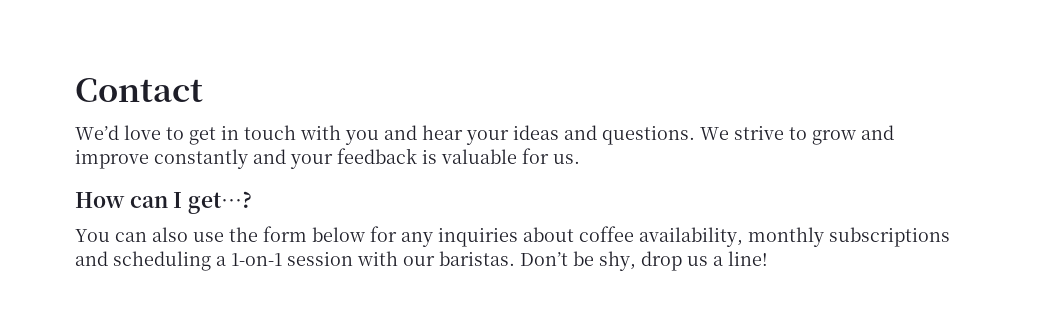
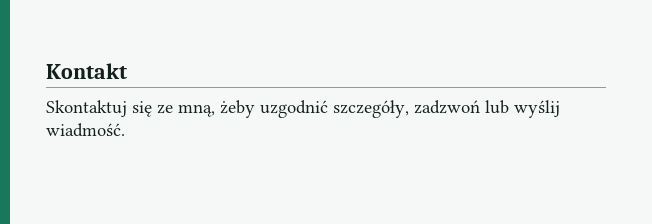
[75,78,203,102] [75,125,894,145] [75,148,580,169] [75,191,253,214] [75,226,950,247] [75,251,768,271] Contact // We’d love to get in touch with you and hear your ideas and questions. We strive to grow and improve constantly and your feedback is valuable for us. // How can I get…? // You can also use the form below for any inquiries about coffee availability, monthly subscriptions and scheduling a 1-on-1 session with our baristas. Don’t be shy, drop us a line! -> [46,63,127,79] [46,100,560,118] [46,123,125,137] Kontakt // Skontaktuj się ze mną, żeby uzgodnić szczegóły, zadzwoń lub wyślij wiadmość.

